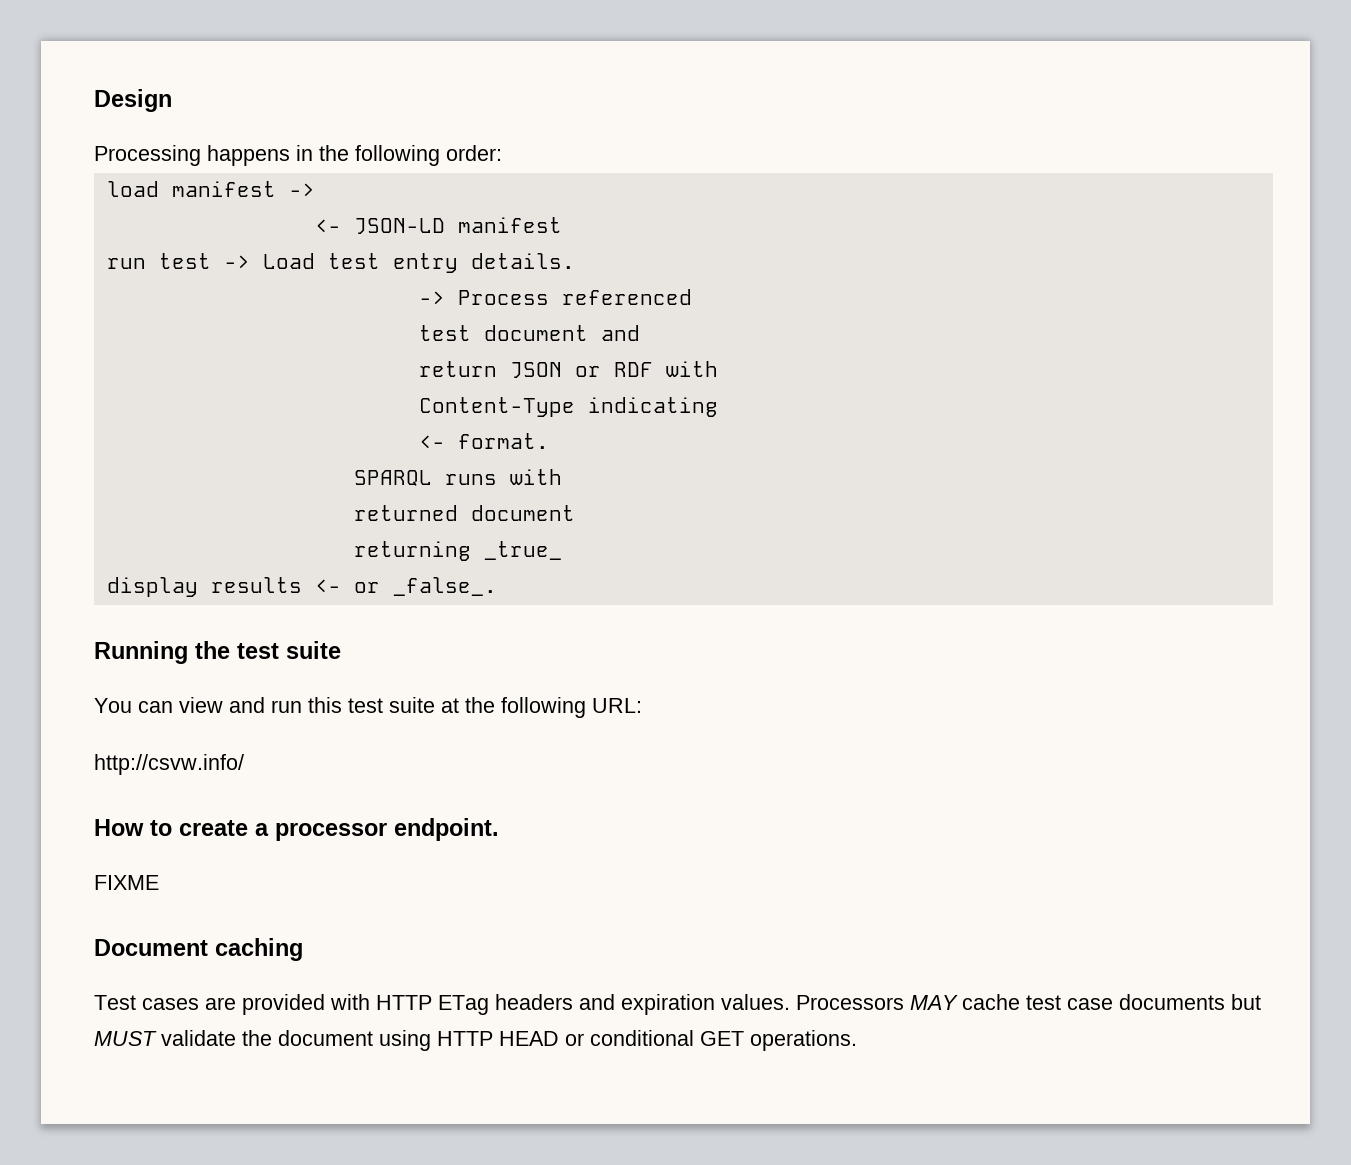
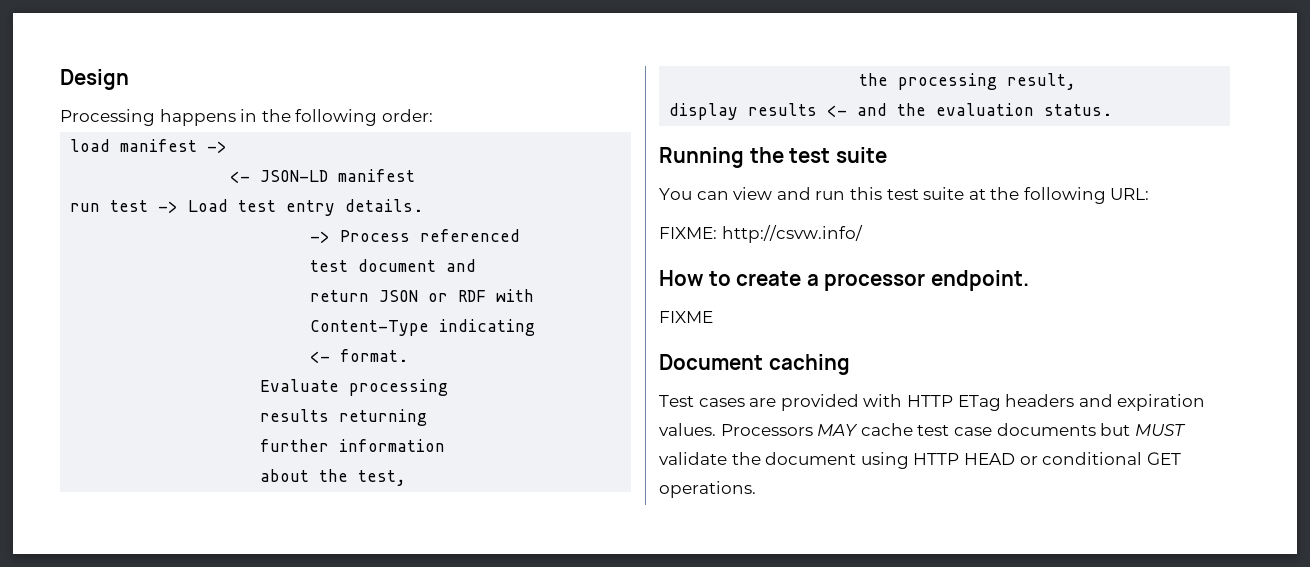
[353,469,562,486] [353,505,575,521] [353,541,562,561] SPARQL runs with // returned document // returning _true_ -> [260,379,449,396] [260,409,428,426] [260,439,446,452] [260,469,407,486] [859,73,1077,90] Evaluate processing // results returning // further information // about the test, // the processing result,
[353,577,497,596] or _false_. -> [857,103,1113,116] and the evaluation status.
(642, 705) none -> [659,227,717,239] FIXME:

